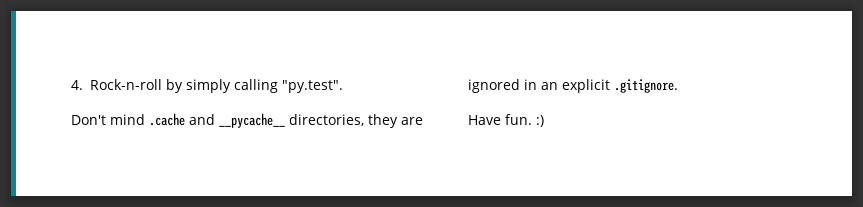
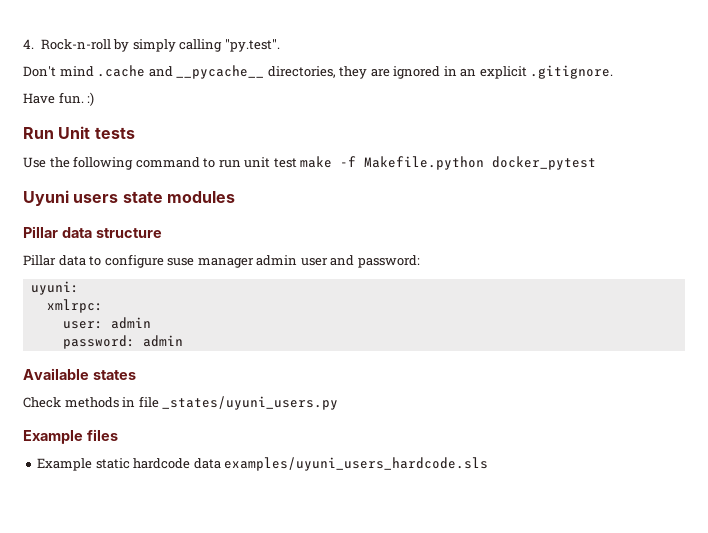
(544, 121) none -> [23,126,135,139] [23,156,597,170] [23,190,235,206] [23,226,162,238] [23,254,420,268] [30,281,79,295] [46,299,103,313] [62,317,151,329] [62,335,183,349] [23,368,136,380] [23,396,339,410] [23,429,118,444] [37,457,489,471] // Run Unit tests // Use the following command to run unit test make -f Makefile.python docker_pytest // Uyuni users state modules // Pillar data structure // Pillar data to configure suse manager admin user and password: // uyuni: // xmlrpc: // user: admin // password: admin // Available states // Check methods in file _states/uyuni_users.py // Example files // Example static hardcode data examples/uyuni_users_hardcode.sls

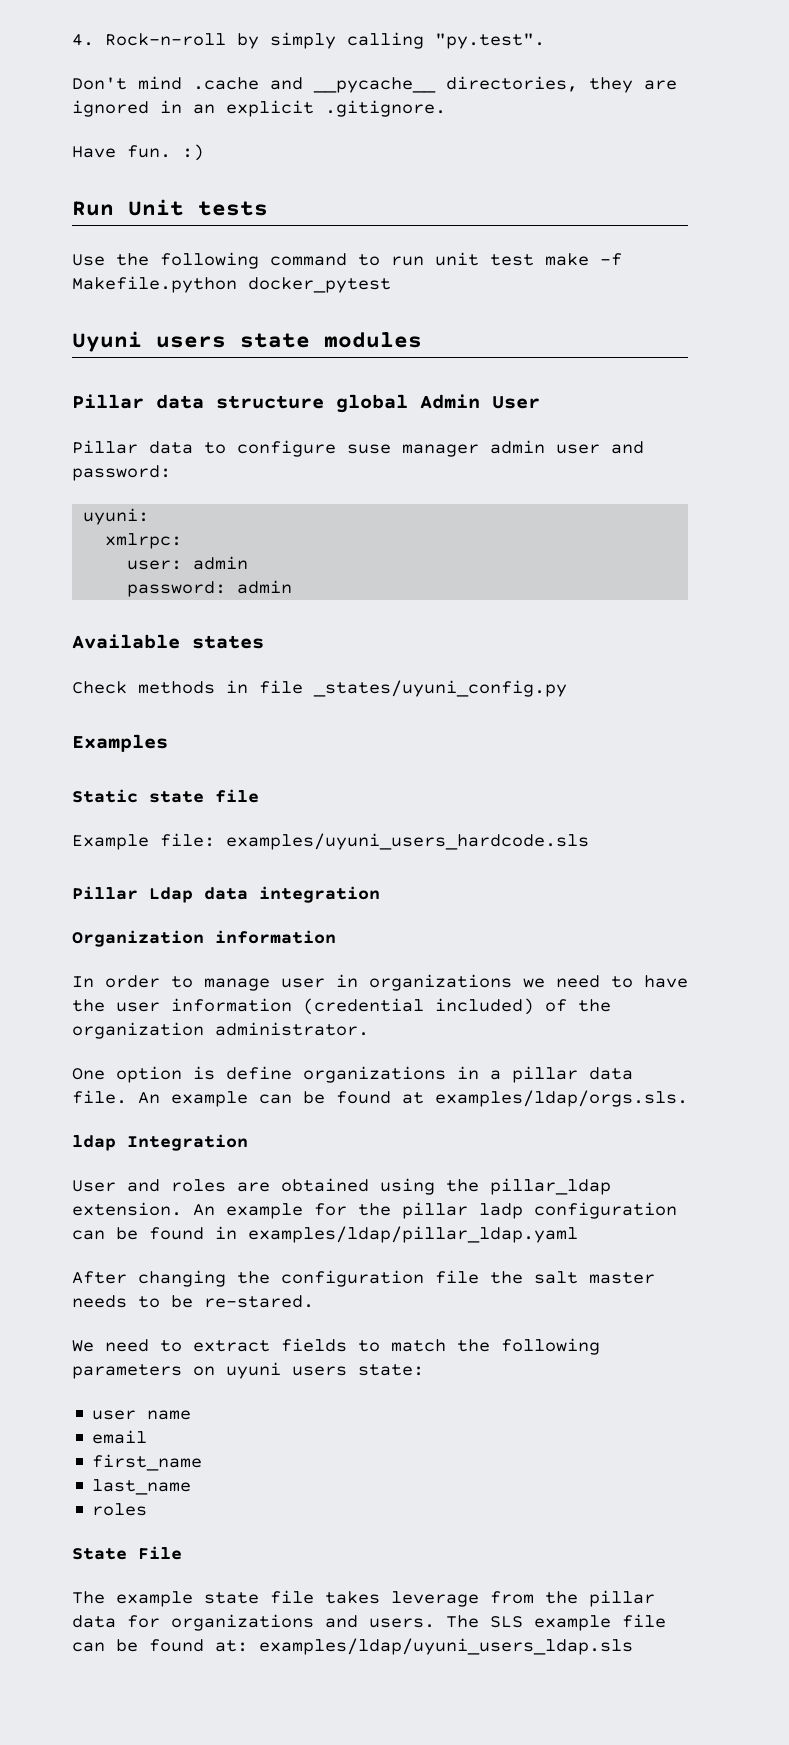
(162, 233) none -> [336,394,540,413] global Admin User
[162,396,339,410] [23,429,118,444] [37,457,489,471] _states/uyuni_users.py // Example files // Example static hardcode data examples/uyuni_users_hardcode.sls -> [313,680,567,697] [72,734,168,752] [72,789,259,803] [72,833,589,850] [72,886,380,903] [72,930,336,947] [72,974,688,991] [72,998,611,1015] [72,1022,369,1039] [72,1066,633,1083] [72,1090,688,1107] [72,1134,248,1151] [72,1178,611,1195] [72,1202,677,1219] [72,1226,578,1243] [72,1270,655,1287] [72,1295,314,1308] [72,1338,600,1355] [72,1362,424,1379] [92,1410,192,1420] [92,1430,148,1444] [92,1454,203,1471] [92,1479,192,1495] [92,1503,148,1516] [72,1546,182,1560] [72,1590,655,1607] [72,1614,666,1631] [72,1638,633,1655] _states/uyuni_config.py // Examples // Static state file // Example file: examples/uyuni_users_hardcode.sls // Pillar Ldap data integration // Organization information // In order to manage user in organizations we need to have the user information (credential included) of the organization administrator. // One option is define organizations in a pillar data file. An example can be found at examples/ldap/orgs.sls. // ldap Integration // User and roles are obtained using the pillar_ldap extension. An example for the pillar ladp configuration can be found in examples/ldap/pillar_ldap.yaml // After changing the configuration file the salt master needs to be re-stared. // We need to extract fields to match the following parameters on uyuni users state: // user name // email // first_name // last_name // roles // State File // The example state file takes leverage from the pillar data for organizations and users. The SLS example file can be found at: examples/ldap/uyuni_users_ldap.sls

